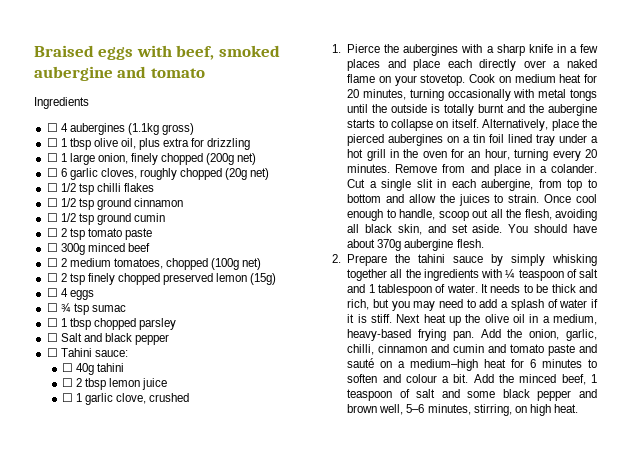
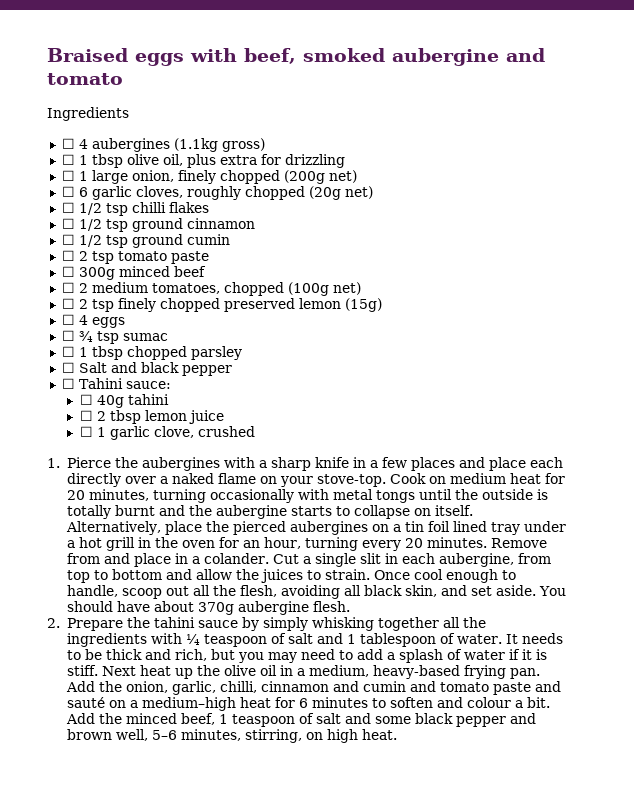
[420,74,466,86] stovetop. -> [316,474,386,487] stove-top.

